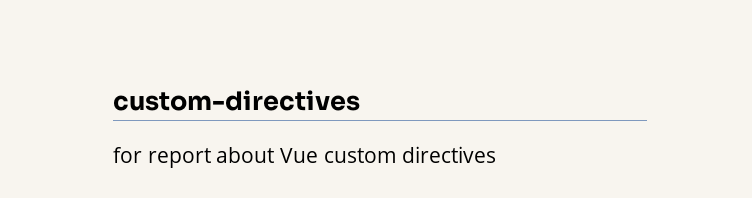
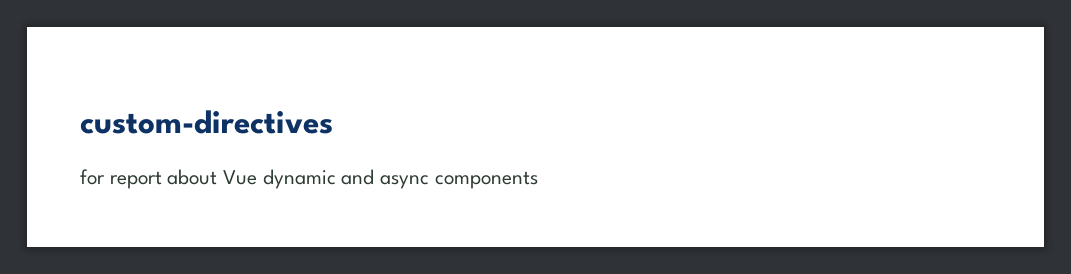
[323,146,497,163] custom directives -> [262,169,538,189] dynamic and async components

